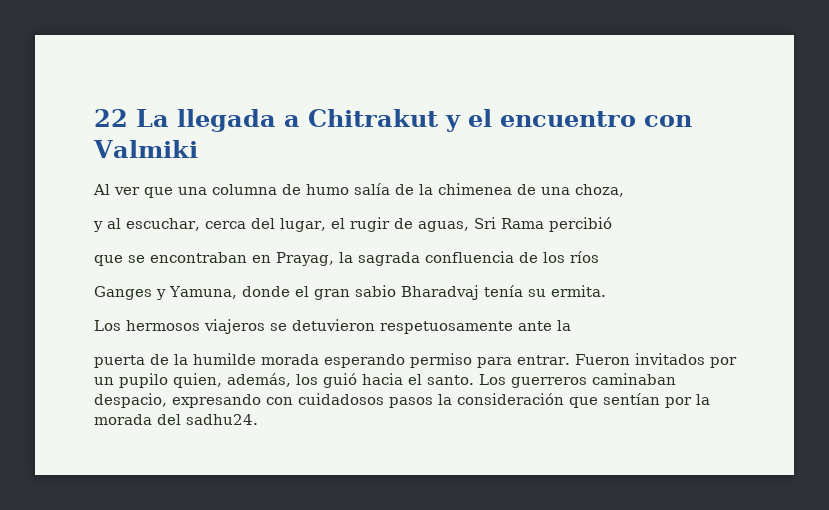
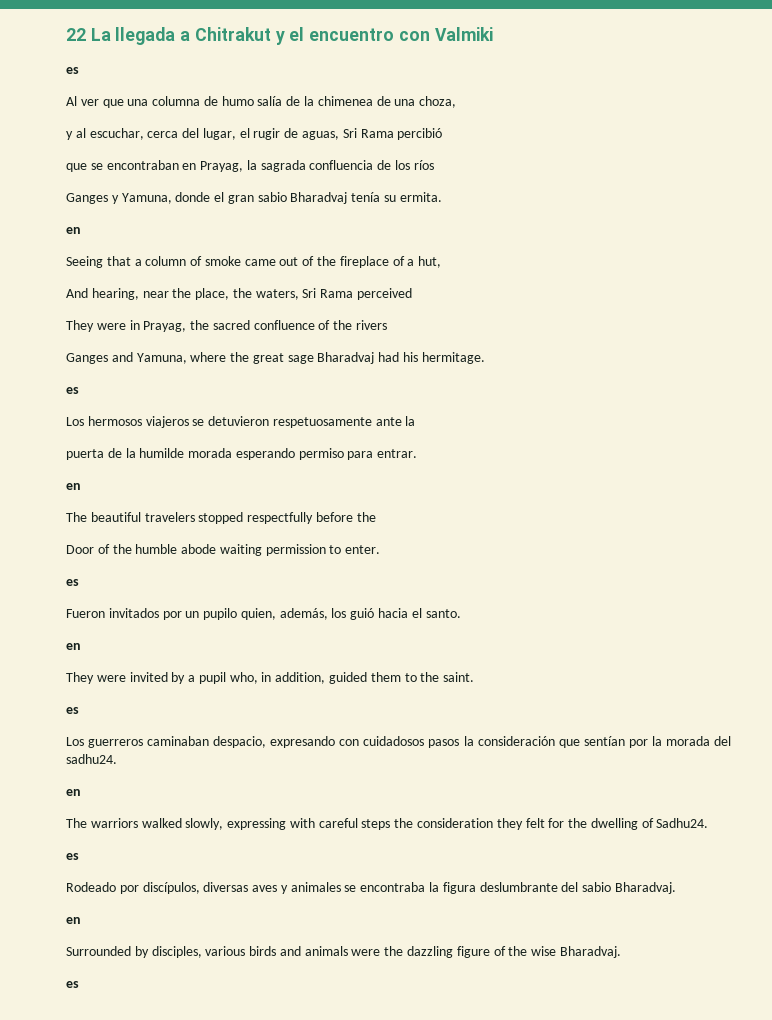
(198, 149) none -> [66,67,79,74] // es
(606, 291) none -> [66,227,81,234] [66,256,442,268] [66,288,413,300] [66,320,388,332] [66,352,485,364] [66,387,79,394] // en // Seeing that a column of smoke came out of the fireplace of a hut, // And hearing, near the place, the waters, Sri Rama perceived // They were in Prayag, the sacred confluence of the rivers // Ganges and Yamuna, where the great sage Bharadvaj had his hermitage. // es
(570, 360) none -> [66,483,81,490] [66,512,376,524] [66,544,381,556] [66,579,79,586] // en // The beautiful travelers stopped respectfully before the // Door of the humble abode waiting permission to enter. // es //
(474, 380) none -> [66,643,81,650] [66,672,475,684] [66,707,79,714] // en // They were invited by a pupil who, in addition, guided them to the saint. // es //
(258, 419) none -> [66,789,81,796] [66,818,709,830] [66,853,79,860] [66,882,676,894] [66,917,81,924] [66,946,621,958] [66,981,79,988] // en // The warriors walked slowly, expressing with careful steps the consideration they felt for the dwelling of Sadhu24. // es // Rodeado por discípulos, diversas aves y animales se encontraba la figura deslumbrante del sabio Bharadvaj. // en // Surrounded by disciples, various birds and animals were the dazzling figure of the wise Bharadvaj. // es

